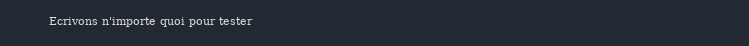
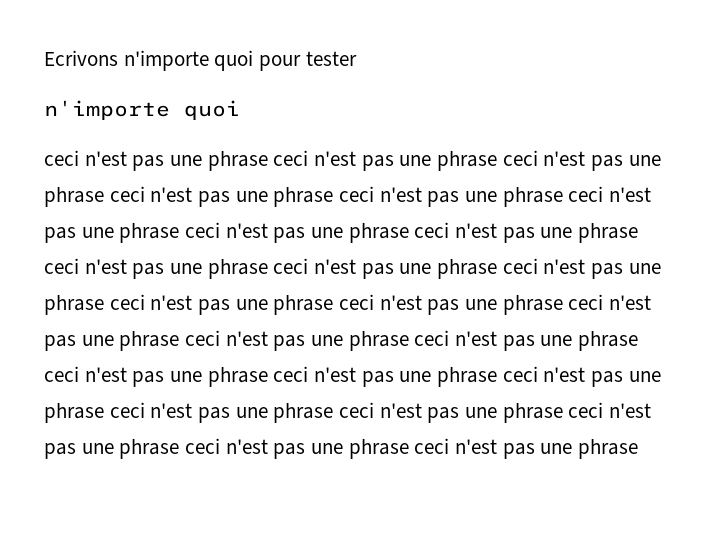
(253, 21) none -> [44,100,240,120] [44,150,661,171] [44,186,652,207] [44,222,639,243] [44,258,661,279] [44,294,652,315] [44,330,639,351] [44,366,661,387] [44,402,652,423] [44,438,639,459] // n'importe quoi // ceci n'est pas une phrase ceci n'est pas une phrase ceci n'est pas une phrase ceci n'est pas une phrase ceci n'est pas une phrase ceci n'est pas une phrase ceci n'est pas une phrase ceci n'est pas une phrase ceci n'est pas une phrase ceci n'est pas une phrase ceci n'est pas une phrase ceci n'est pas une phrase ceci n'est pas une phrase ceci n'est pas une phrase ceci n'est pas une phrase ceci n'est pas une phrase ceci n'est pas une phrase ceci n'est pas une phrase ceci n'est pas une phrase ceci n'est pas une phrase ceci n'est pas une phrase ceci n'est pas une phrase ceci n'est pas une phrase ceci n'est pas une phrase

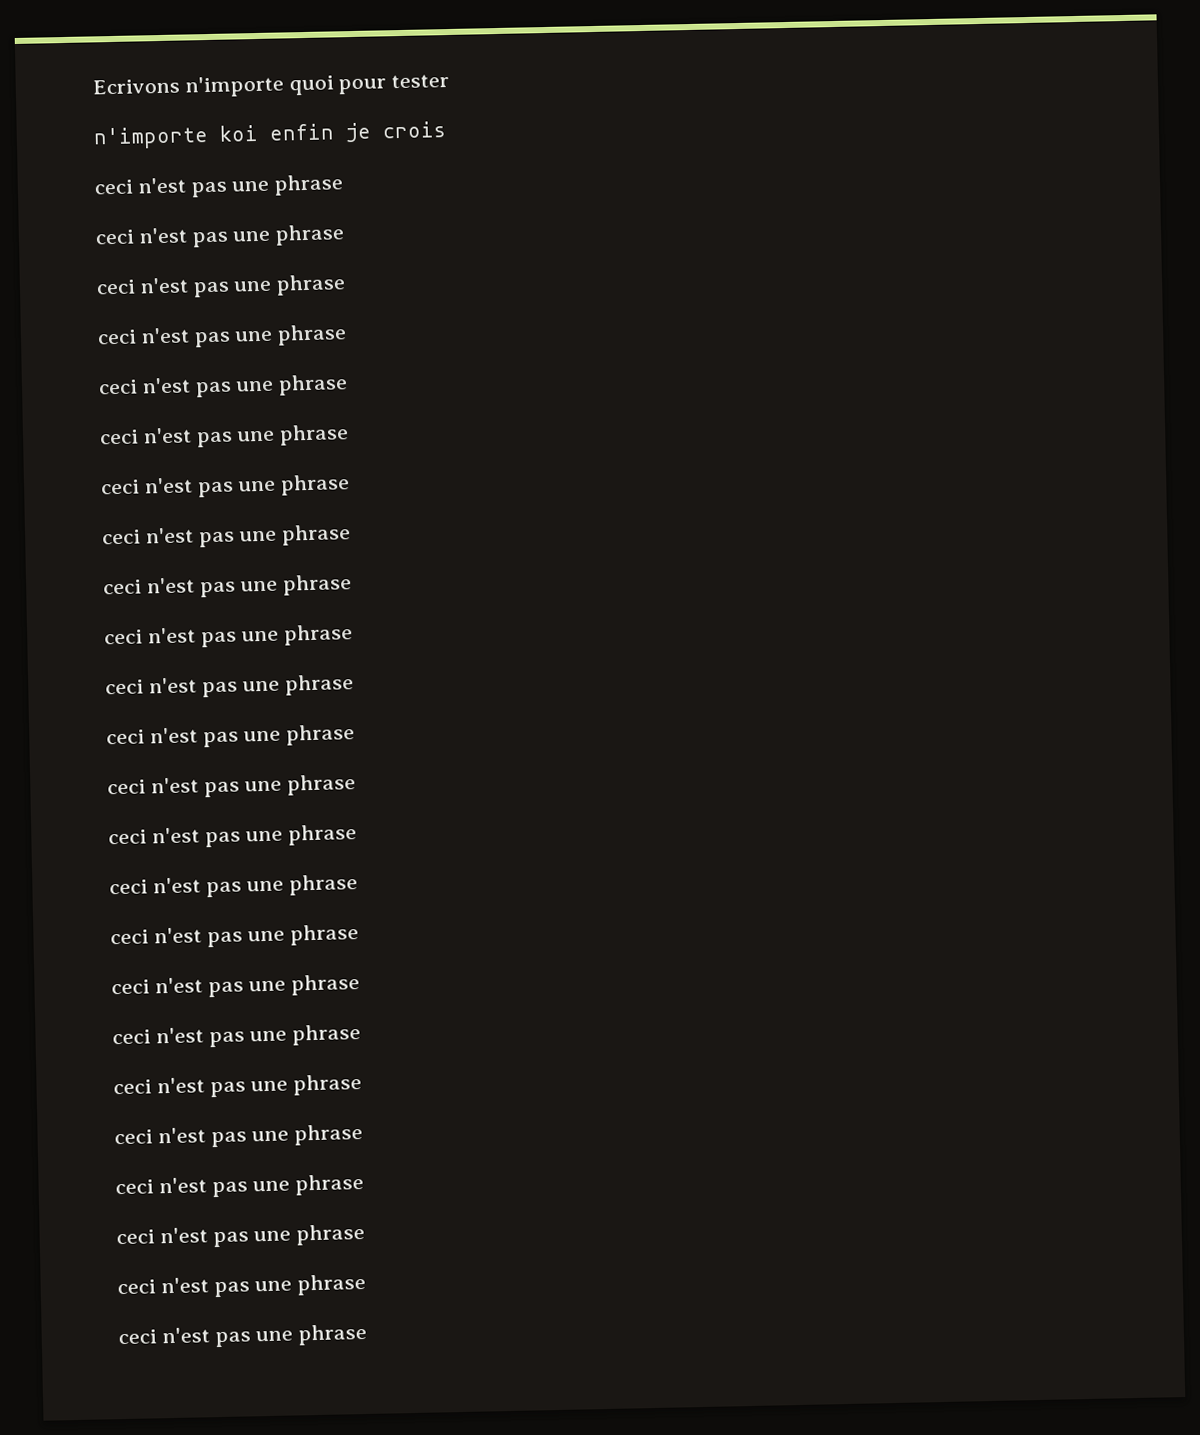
[184,100,240,120] [44,150,661,171] [44,186,652,207] [44,222,639,243] [44,258,661,279] [44,294,652,315] [44,330,639,351] [44,366,661,387] [44,402,652,423] [44,438,409,459] quoi // ceci n'est pas une phrase ceci n'est pas une phrase ceci n'est pas une phrase ceci n'est pas une phrase ceci n'est pas une phrase ceci n'est pas une phrase ceci n'est pas une phrase ceci n'est pas une phrase ceci n'est pas une phrase ceci n'est pas une phrase ceci n'est pas une phrase ceci n'est pas une phrase ceci n'est pas une phrase ceci n'est pas une phrase ceci n'est pas une phrase ceci n'est pas une phrase ceci n'est pas une phrase ceci n'est pas une phrase ceci n'est pas une phrase ceci n'est pas une phrase ceci n'est pas une phrase ceci n'est pas une phrase ceci n'est pas une phrase -> [219,121,446,143] [94,174,345,198] [95,224,346,248] [96,274,347,298] [97,324,348,348] [98,374,349,398] [99,424,350,448] [100,474,351,498] [102,524,352,548] [103,574,353,598] [104,624,354,648] [105,674,355,698] [106,724,356,748] [107,774,357,798] [108,824,358,848] [109,874,359,898] [110,924,360,948] [111,974,361,998] [112,1024,362,1048] [113,1074,363,1098] [114,1124,364,1148] [115,1173,365,1198] [116,1223,366,1248] [117,1273,367,1298] koi enfin je crois // ceci n'est pas une phrase // ceci n'est pas une phrase // ceci n'est pas une phrase // ceci n'est pas une phrase // ceci n'est pas une phrase // ceci n'est pas une phrase // ceci n'est pas une phrase // ceci n'est pas une phrase // ceci n'est pas une phrase // ceci n'est pas une phrase // ceci n'est pas une phrase // ceci n'est pas une phrase // ceci n'est pas une phrase // ceci n'est pas une phrase // ceci n'est pas une phrase // ceci n'est pas une phrase // ceci n'est pas une phrase // ceci n'est pas une phrase // ceci n'est pas une phrase // ceci n'est pas une phrase // ceci n'est pas une phrase // ceci n'est pas une phrase // ceci n'est pas une phrase //

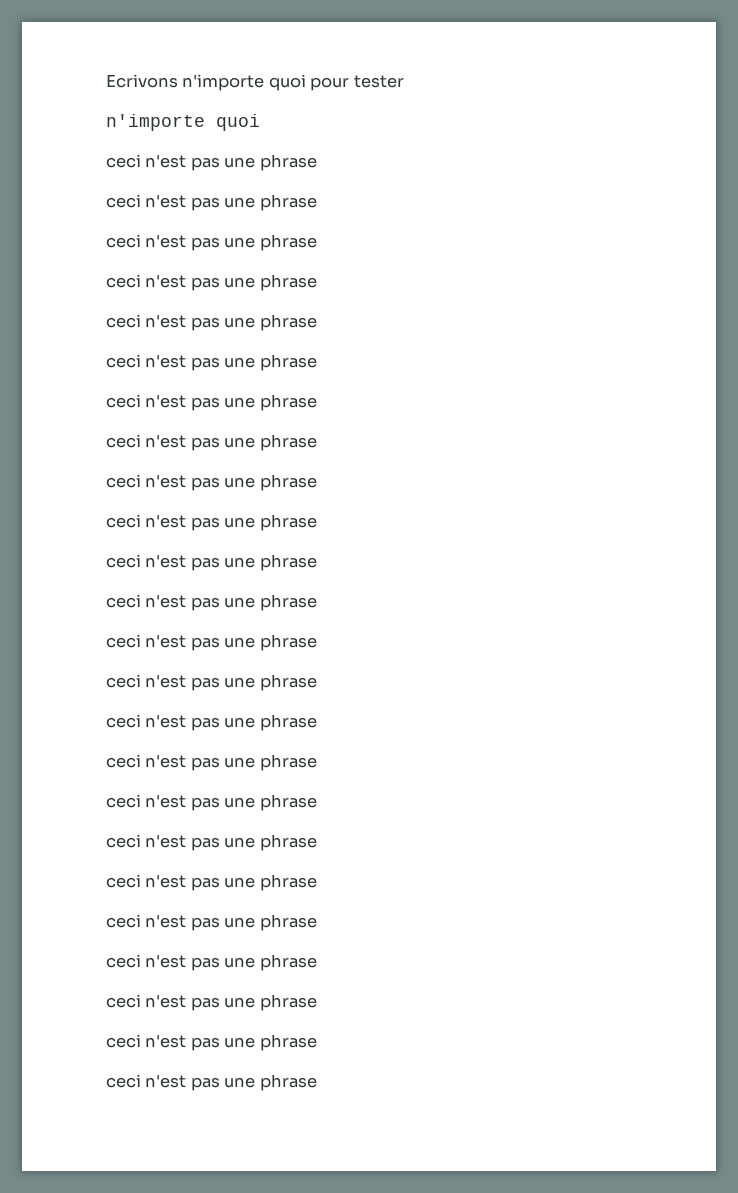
[219,121,446,143] koi enfin je crois -> [216,114,260,131] quoi

